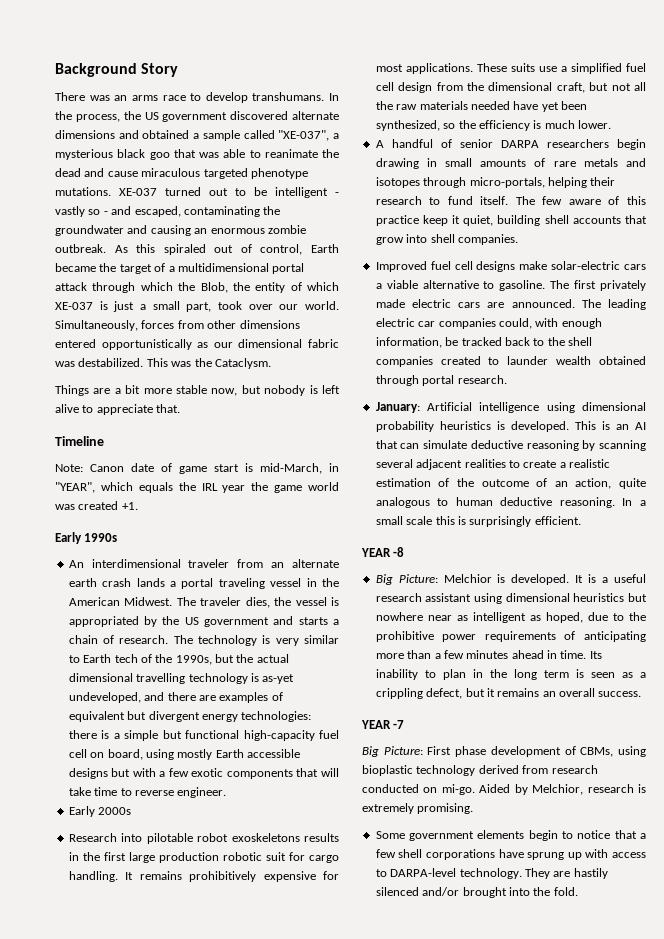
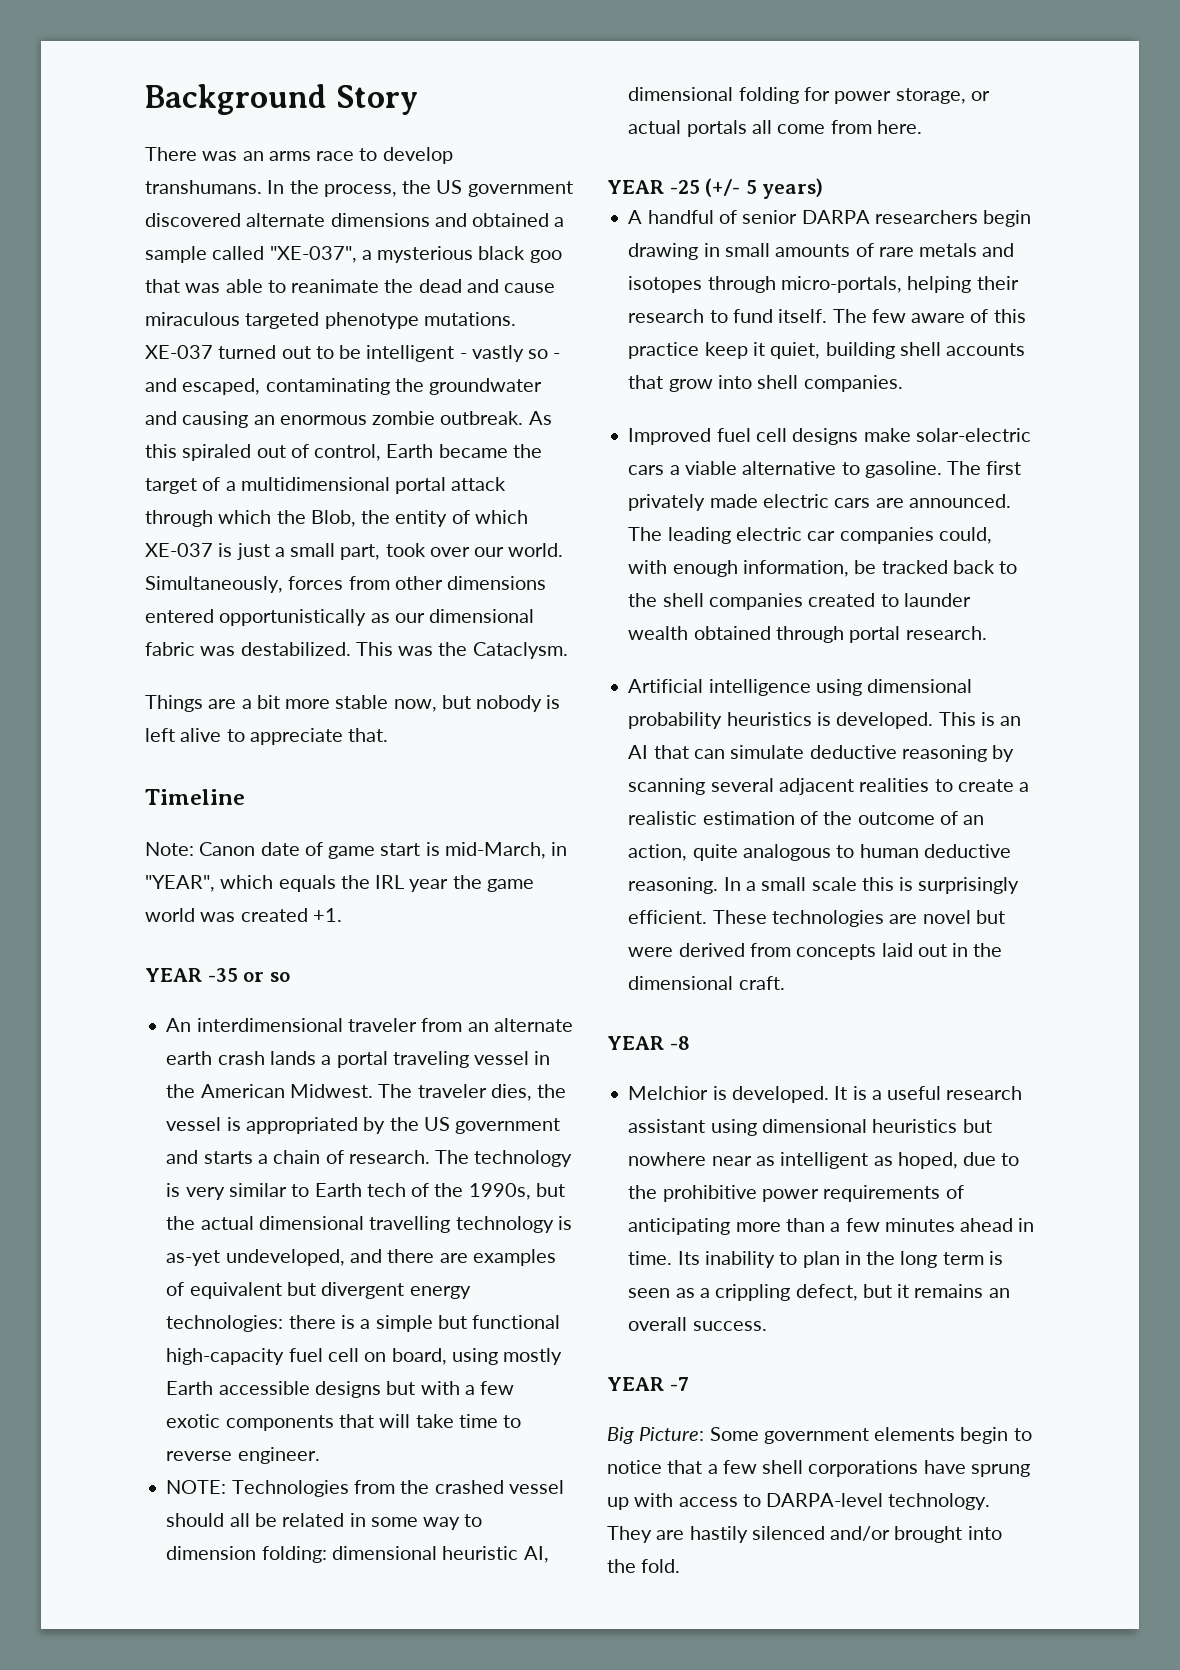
[55,532,118,544] Early 1990s -> [145,968,290,982] YEAR -35 or so
[68,806,132,817] [68,833,339,844] [68,852,339,863] [68,871,339,882] [375,63,646,74] [375,82,646,93] [375,101,587,112] [375,120,611,131] Early 2000s // Research into pilotable robot exoskeletons results in the first large production robotic suit for cargo handling. It remains prohibitively expensive for most applications. These suits use a simplified fuel cell design from the dimensional craft, but not all the raw materials needed have yet been synthesized, so the efficiency is much lower. -> [166,1480,564,1497] [166,1513,483,1530] [166,1546,549,1563] [628,87,990,104] [628,120,922,137] [607,178,824,199] NOTE: Technologies from the crashed vessel should all be related in some way to dimension folding: dimensional heuristic AI, dimensional folding for power storage, or actual portals all come from here. // YEAR -25 (+/- 5 years)
[375,402,420,413] January: -> (987, 633) none
(581, 520) none -> [712,910,1005,927] [628,943,1003,960] [628,976,785,990] These technologies are novel but were derived from concepts laid out in the dimensional craft.
[375,574,438,585] Big Picture: -> (690, 1043) none
[427,746,646,757] [362,765,598,776] [362,784,646,795] [362,803,474,814] First phase development of CBMs, using bioplastic technology derived from research conducted on mi-go. Aided by Melchior, research is extremely promising. // -> (705, 1434) none

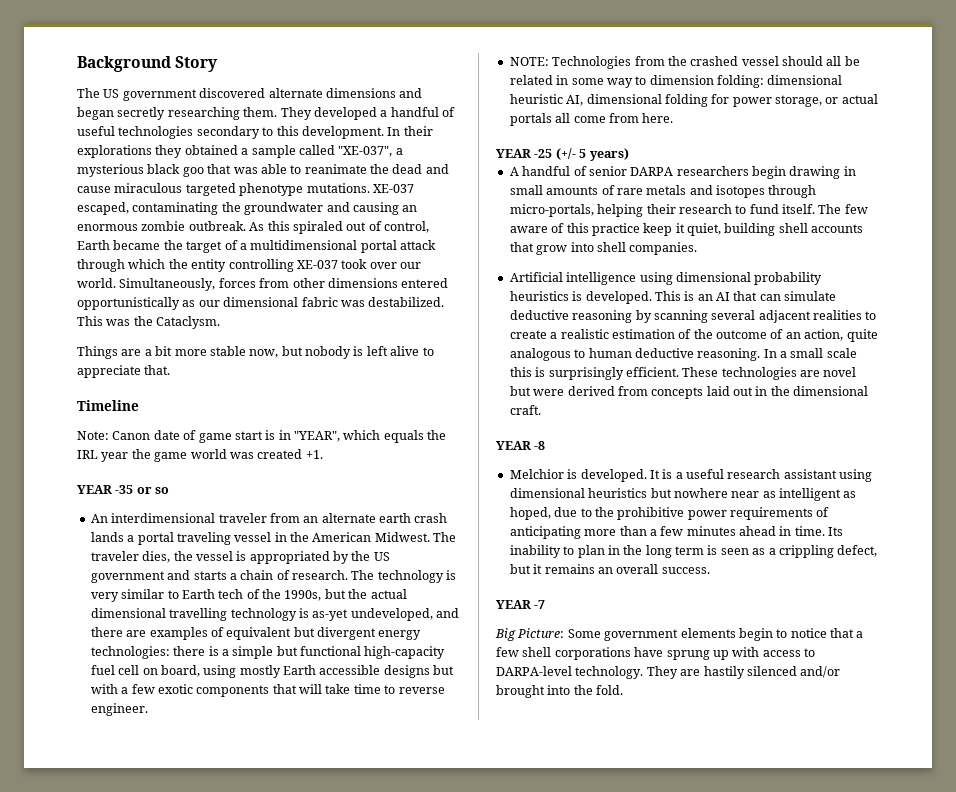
[145,147,453,164] [145,180,432,197] There was an arms race to develop transhumans. In the process, the -> [77,88,100,98] The
(467, 220) none -> [77,107,455,120] [77,126,433,139] [77,145,183,158] began secretly researching them. They developed a handful of useful technologies secondary to this development. In their explorations they
[218,345,561,362] [145,378,177,392] turned out to be intelligent - vastly so - and -> (414, 188) none
[310,510,528,527] [145,543,381,560] Blob, the entity of which XE-037 is just a small part, -> [191,259,338,272] entity controlling XE-037
[444,842,546,859] mid-March, -> (276, 435) none
[628,428,1031,445] [628,461,1022,478] [628,494,1011,511] [628,527,992,544] [628,560,1018,577] [628,593,971,610] [628,626,987,643] // Improved fuel cell designs make solar-electric cars a viable alternative to gasoline. The first privately made electric cars are announced. The leading electric car companies could, with enough information, be tracked back to the shell companies created to launder wealth obtained through portal research. -> (698, 248) none

